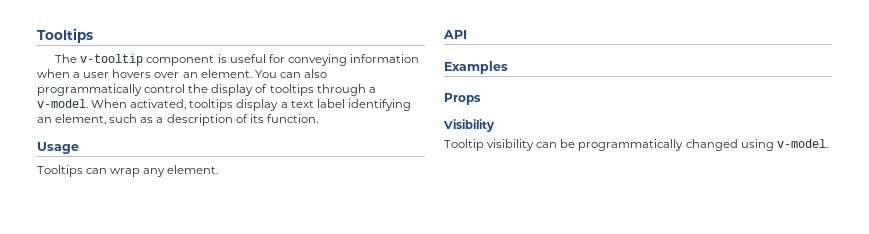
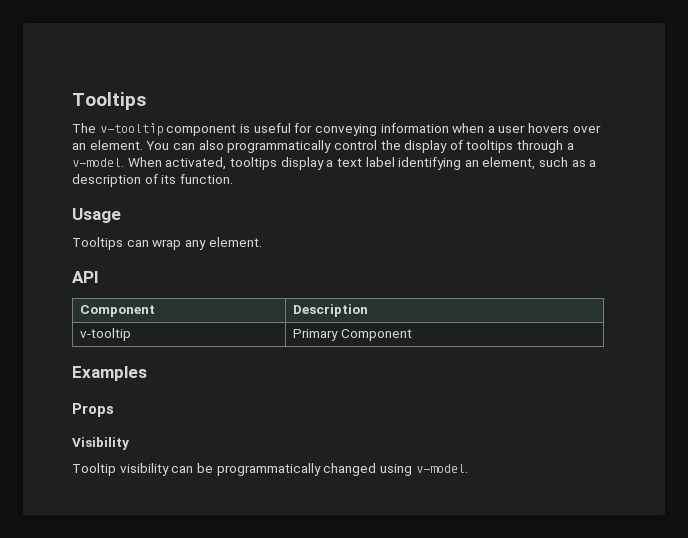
(467, 34) none -> [80,305,156,317] [293,304,369,317] [80,328,132,341] [293,329,413,341] // Component | Description // v-tooltip | Primary Component

